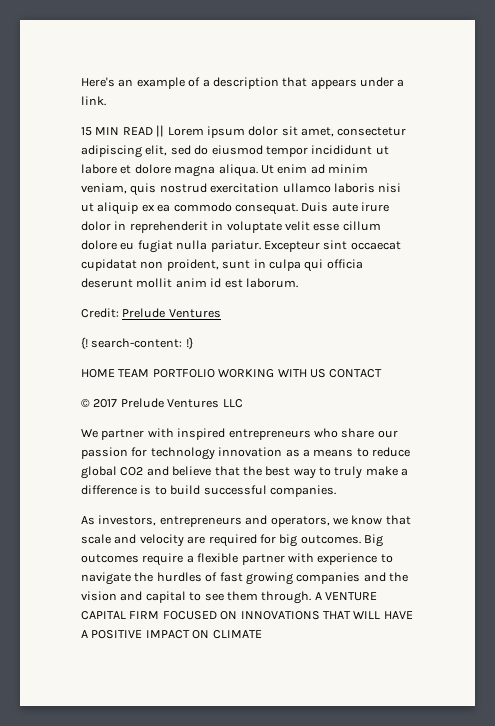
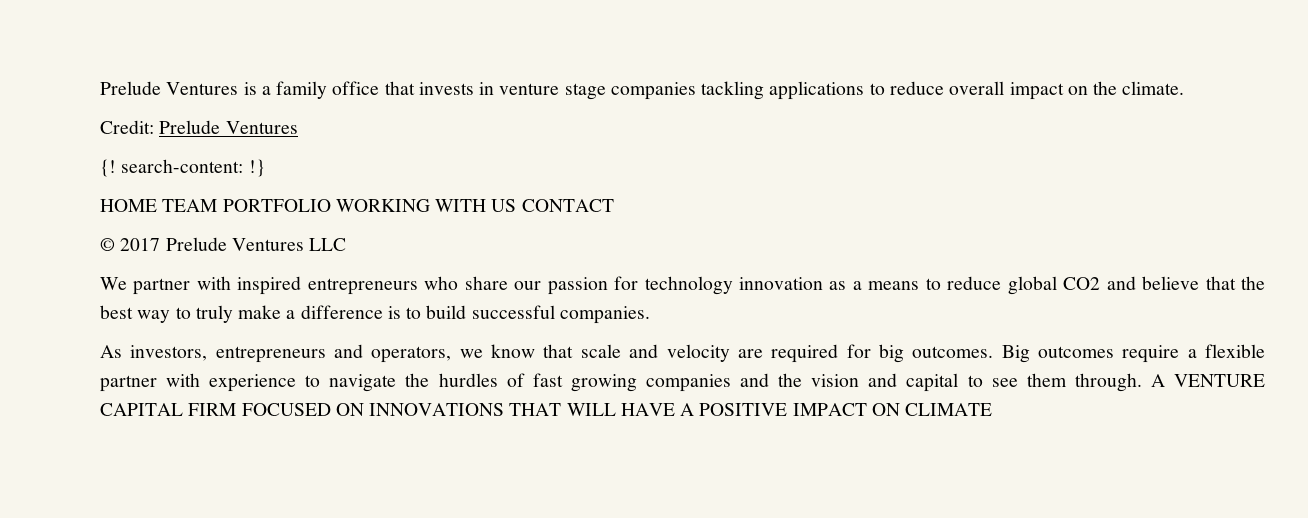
[81,77,405,89] [81,96,106,106] [81,125,407,138] [81,145,389,158] [81,164,368,177] [81,183,402,196] [81,202,389,215] [81,221,381,233] [81,240,401,253] [81,259,363,272] [81,278,298,288] Here's an example of a description that appears under a link. // 15 MIN READ || Lorem ipsum dolor sit amet, consectetur adipiscing elit, sed do eiusmod tempor incididunt ut labore et dolore magna aliqua. Ut enim ad minim veniam, quis nostrud exercitation ullamco laboris nisi ut aliquip ex ea commodo consequat. Duis aute irure dolor in reprehenderit in voluptate velit esse cillum dolore eu fugiat nulla pariatur. Excepteur sint occaecat cupidatat non proident, sunt in culpa qui officia deserunt mollit anim id est laborum. -> [100,81,1185,100] Prelude Ventures is a family office that invests in venture stage companies tackling applications to reduce overall impact on the climate.

